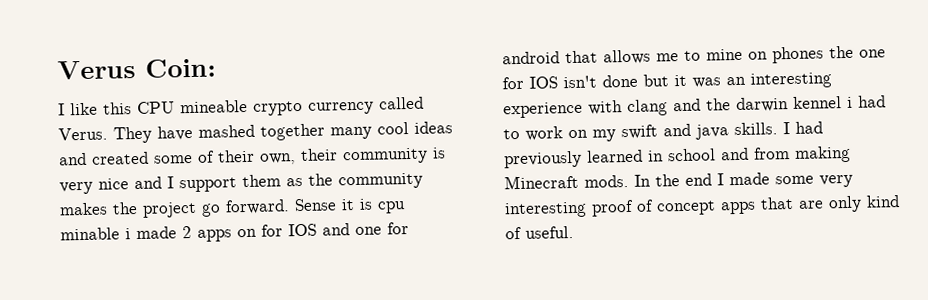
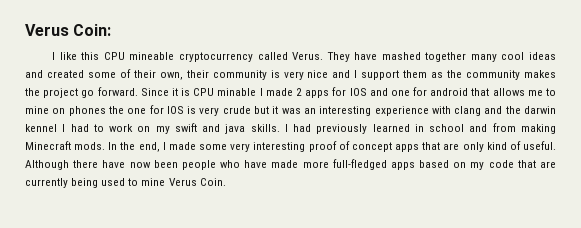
[253,100,374,116] crypto currency -> [178,52,253,62] cryptocurrency
[294,198,337,212] Sense -> [140,88,169,96] Since
[377,201,406,214] [60,227,131,241] cpu minable i -> [193,88,263,96] CPU minable I
[237,228,257,238] on -> (330, 94) none
[563,74,638,89] isn't done -> [187,106,251,116] is very crude
[847,96,853,108] i -> [62,124,66,132] I
[685,173,712,186] end -> [138,142,160,152] end,
(574, 232) none -> [25,159,557,170] [25,178,226,188] Although there have now been people who have made more full-fledged apps based on my code that are currently being used to mine Verus Coin.

